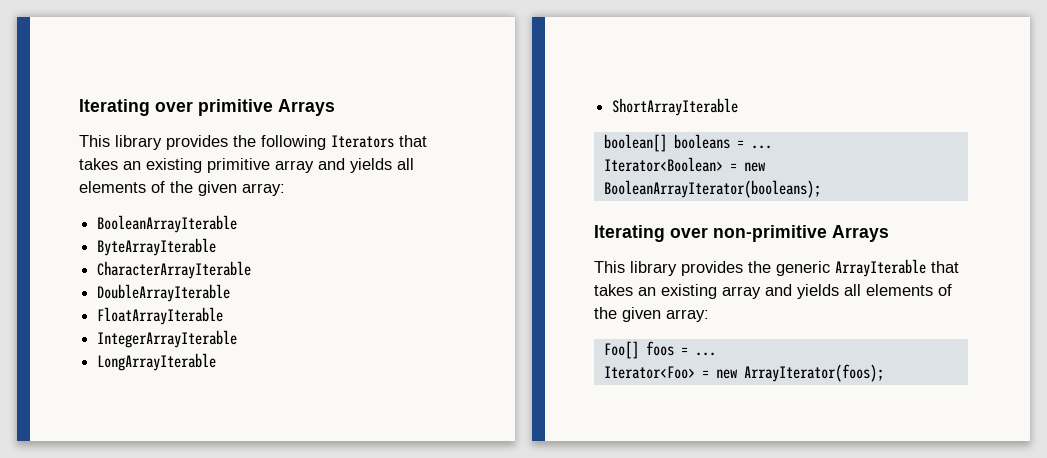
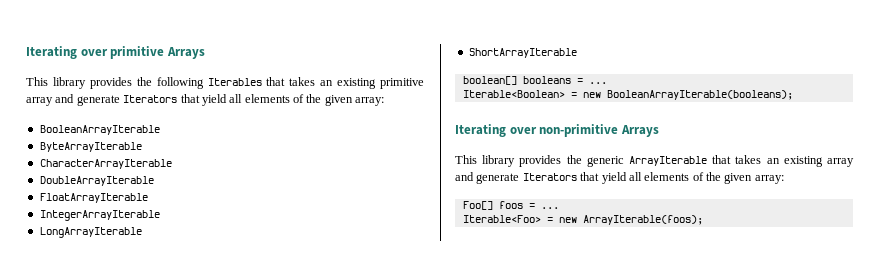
[331,135,394,148] Iterators -> [207,78,262,86] Iterables
[350,158,392,173] yields -> [76,94,227,106] generate Iterators that yield
[603,157,766,172] [603,180,821,198] Iterator<Boolean> = new BooleanArrayIterator(booleans); -> [462,90,793,100] Iterable<Boolean> = new BooleanArrayIterable(booleans);
[797,284,839,299] yields -> [476,172,627,184] generate Iterators that yield
[603,364,884,382] Iterator<Foo> = new ArrayIterator(foos); -> [462,215,703,225] Iterable<Foo> = new ArrayIterable(foos);

